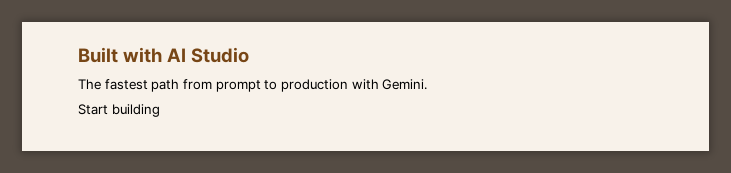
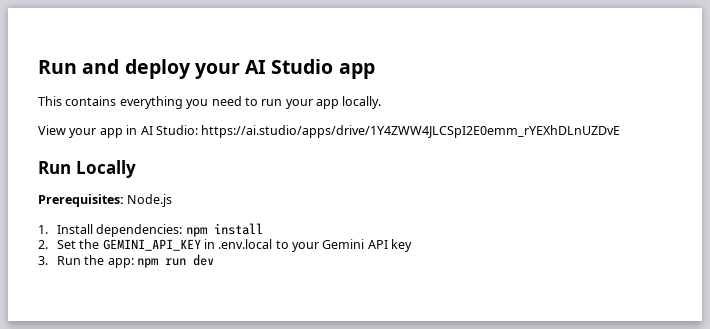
[78,47,250,63] [78,79,428,92] [78,104,160,117] Built with AI Studio // The fastest path from prompt to production with Gemini. // Start building -> [38,59,375,79] [38,96,382,109] [38,125,621,138] [38,160,136,178] [38,194,173,207] [38,223,263,237] [38,239,413,252] [38,254,214,268] Run and deploy your AI Studio app // This contains everything you need to run your app locally. // View your app in AI Studio: https://ai.studio/apps/drive/1Y4ZWW4JLCSpI2E0emm_rYEXhDLnUZDvE // Run Locally // Prerequisites: Node.js // 1. Install dependencies: npm install // 2. Set the GEMINI_API_KEY in .env.local to your Gemini API key // 3. Run the app: npm run dev

